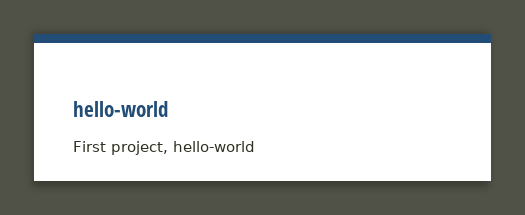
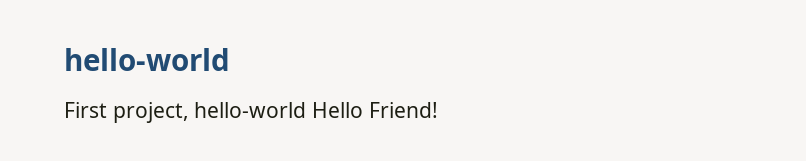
(255, 146) none -> [312,102,438,118] Hello Friend!

